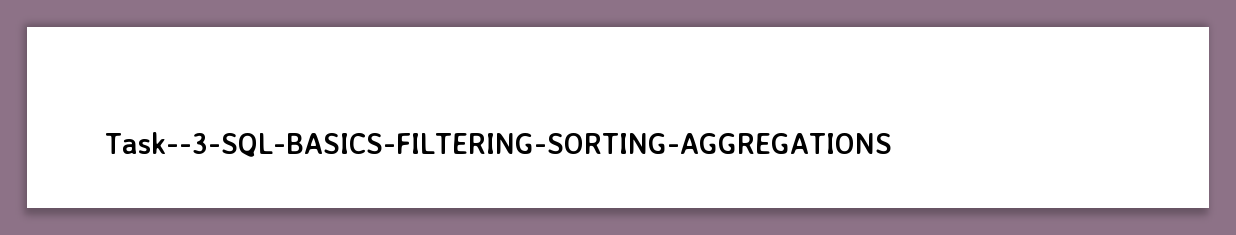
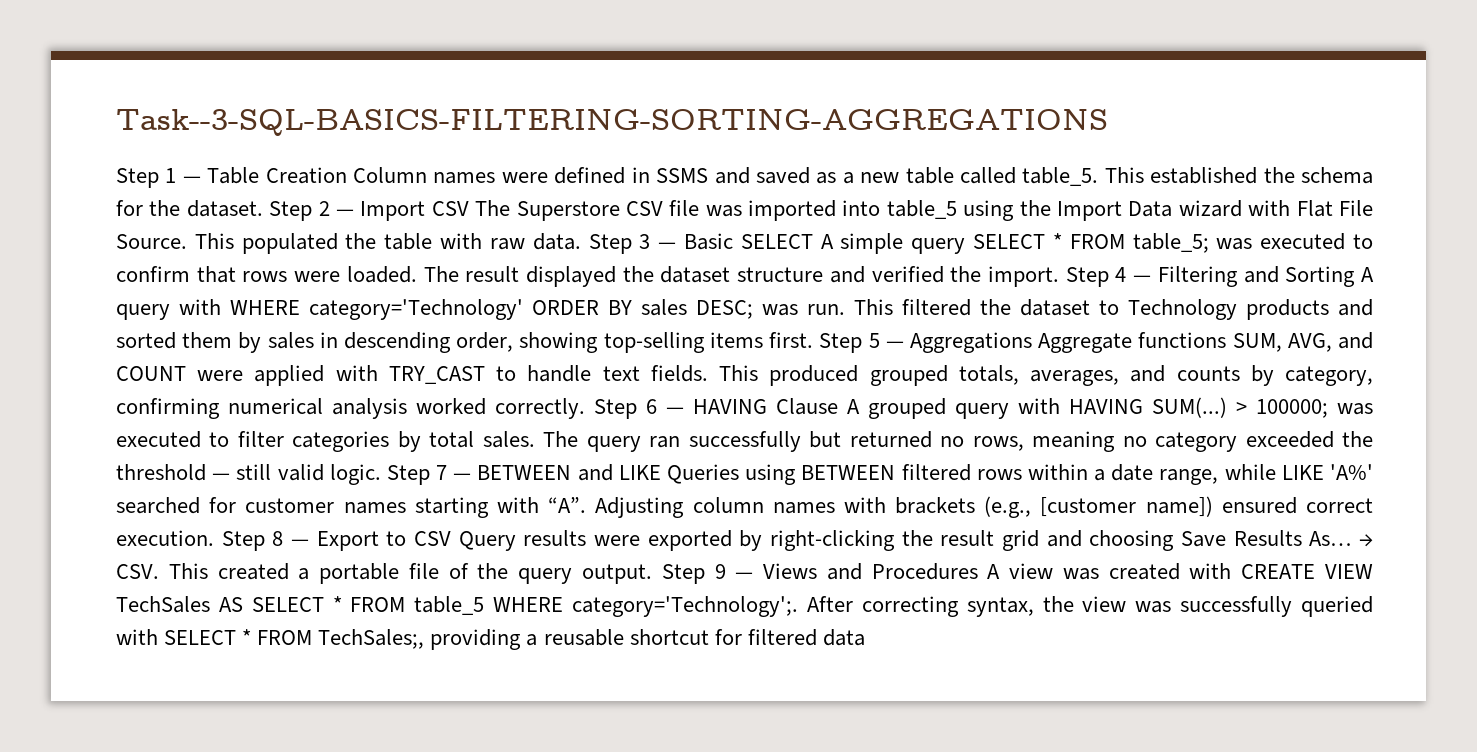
(892, 144) none -> [116,167,1373,188] [116,200,1373,221] [116,233,1374,254] [116,266,1374,287] [116,299,1373,320] [116,332,1373,353] [116,365,1374,386] [116,397,1373,419] [116,431,1373,452] [116,464,1373,485] [116,496,1373,518] [116,530,1373,551] [116,563,1373,584] [116,596,1373,617] [116,629,865,650] // Step 1 — Table Creation Column names were defined in SSMS and saved as a new table called table_5. This established the schema for the dataset. Step 2 — Import CSV The Superstore CSV file was imported into table_5 using the Import Data wizard with Flat File Source. This populated the table with raw data. Step 3 — Basic SELECT A simple query SELECT * FROM table_5; was executed to confirm that rows were loaded. The result displayed the dataset structure and verified the import. Step 4 — Filtering and Sorting A query with WHERE category='Technology' ORDER BY sales DESC; was run. This filtered the dataset to Technology products and sorted them by sales in descending order, showing top‑selling items first. Step 5 — Aggregations Aggregate functions SUM, AVG, and COUNT were applied with TRY_CAST to handle text fields. This produced grouped totals, averages, and counts by category, confirming numerical analysis worked correctly. Step 6 — HAVING Clause A grouped query with HAVING SUM(...) > 100000; was executed to filter categories by total sales. The query ran successfully but returned no rows, meaning no category exceeded the threshold — still valid logic. Step 7 — BETWEEN and LIKE Queries using BETWEEN filtered rows within a date range, while LIKE 'A%' searched for customer names starting with “A”. Adjusting column names with brackets (e.g., [customer name]) ensured correct execution. Step 8 — Export to CSV Query results were exported by right‑clicking the result grid and choosing Save Results As… → CSV. This created a portable file of the query output. Step 9 — Views and Procedures A view was created with CREATE VIEW TechSales AS SELECT * FROM table_5 WHERE category='Technology';. After correcting syntax, the view was successfully queried with SELECT * FROM TechSales;, providing a reusable shortcut for filtered data

